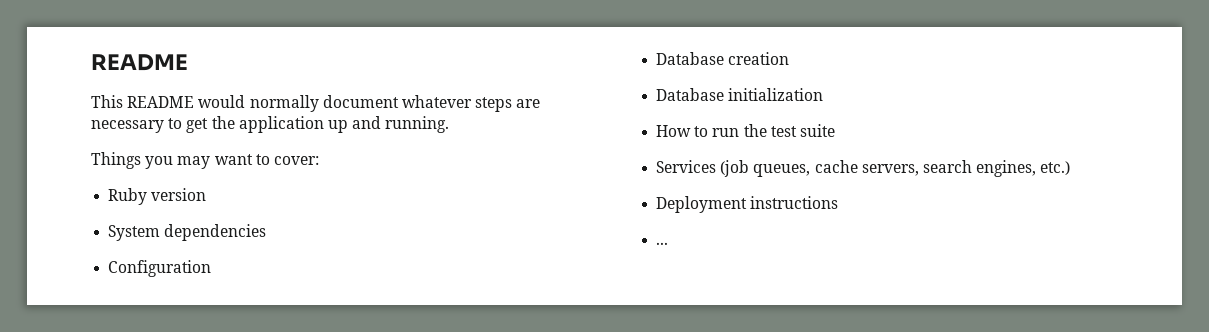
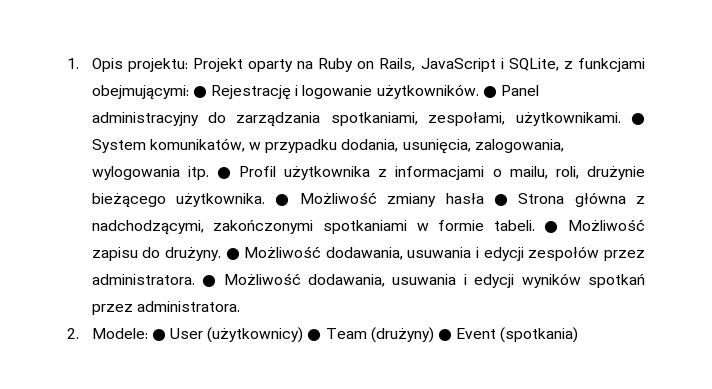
[91,54,188,71] [91,95,541,112] [91,116,450,133] [91,152,319,169] [108,188,207,205] [108,224,267,241] [108,260,212,277] [656,52,790,65] [656,88,824,101] [656,124,835,137] [656,160,1071,177] [656,196,839,213] [656,242,669,245] README // This README would normally document whatever steps are necessary to get the application up and running. // Things you may want to cover: // Ruby version // System dependencies // Configuration // Database creation // Database initialization // How to run the test suite // Services (job queues, cache servers, search engines, etc.) // Deployment instructions // ... -> [67,58,646,72] [91,84,539,100] [91,112,645,127] [91,138,564,154] [91,166,645,180] [91,192,645,208] [91,219,645,235] [91,246,645,261] [91,273,645,288] [91,301,240,315] [67,327,579,343] 1. Opis projektu: Projekt oparty na Ruby on Rails, JavaScript i SQLite, z funkcjami obejmującymi: ● Rejestrację i logowanie użytkowników. ● Panel administracyjny do zarządzania spotkaniami, zespołami, użytkownikami. ● System komunikatów, w przypadku dodania, usunięcia, zalogowania, wylogowania itp. ● Profil użytkownika z informacjami o mailu, roli, drużynie bieżącego użytkownika. ● Możliwość zmiany hasła ● Strona główna z nadchodzącymi, zakończonymi spotkaniami w formie tabeli. ● Możliwość zapisu do drużyny. ● Możliwość dodawania, usuwania i edycji zespołów przez administratora. ● Możliwość dodawania, usuwania i edycji wyników spotkań przez administratora. // 2. Modele: ● User (użytkownicy) ● Team (drużyny) ● Event (spotkania)

